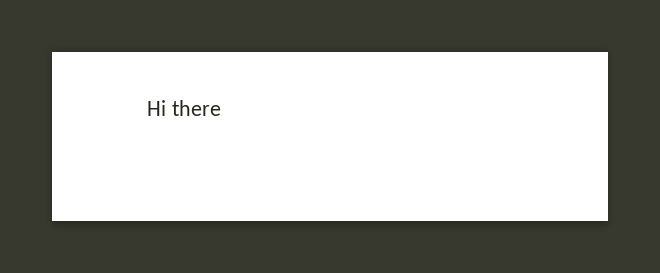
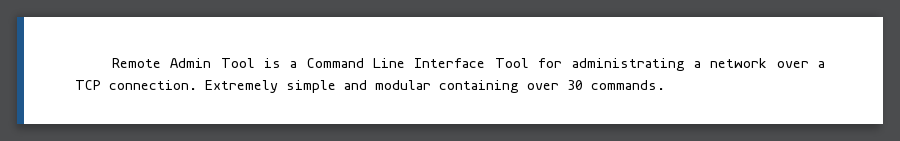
[147,100,221,116] Hi there -> [111,58,825,71] [75,80,665,93] Remote Admin Tool is a Command Line Interface Tool for administrating a network over a TCP connection. Extremely simple and modular containing over 30 commands.

